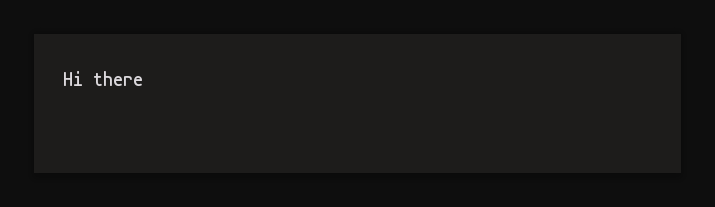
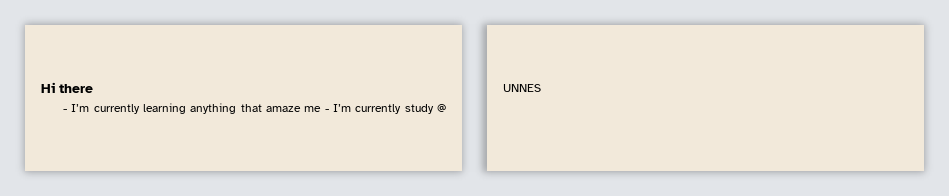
(143, 78) none -> [62,103,446,114] [503,84,541,92] // - I’m currently learning anything that amaze me - I’m currently study @ UNNES

